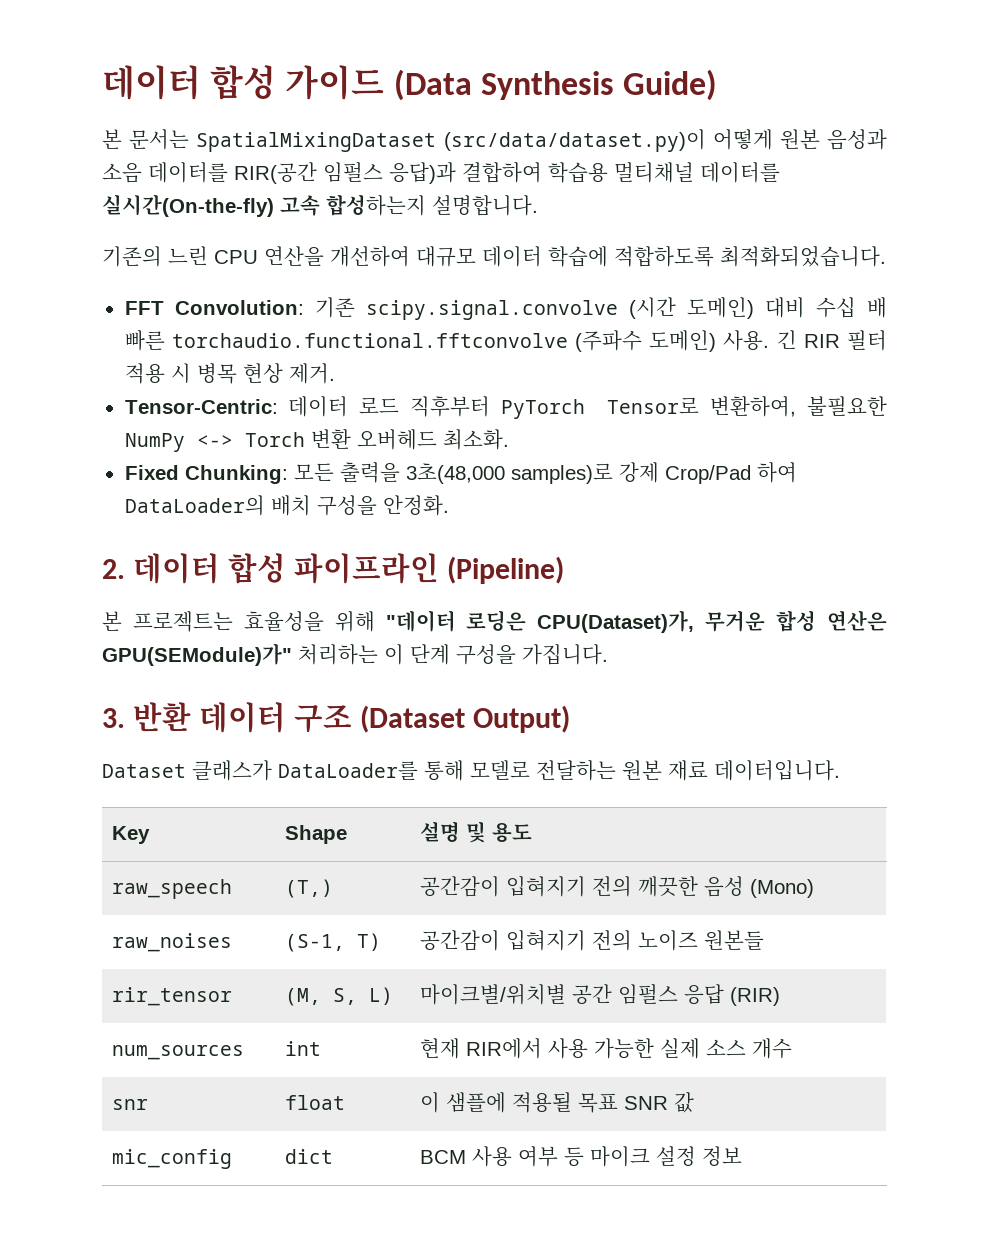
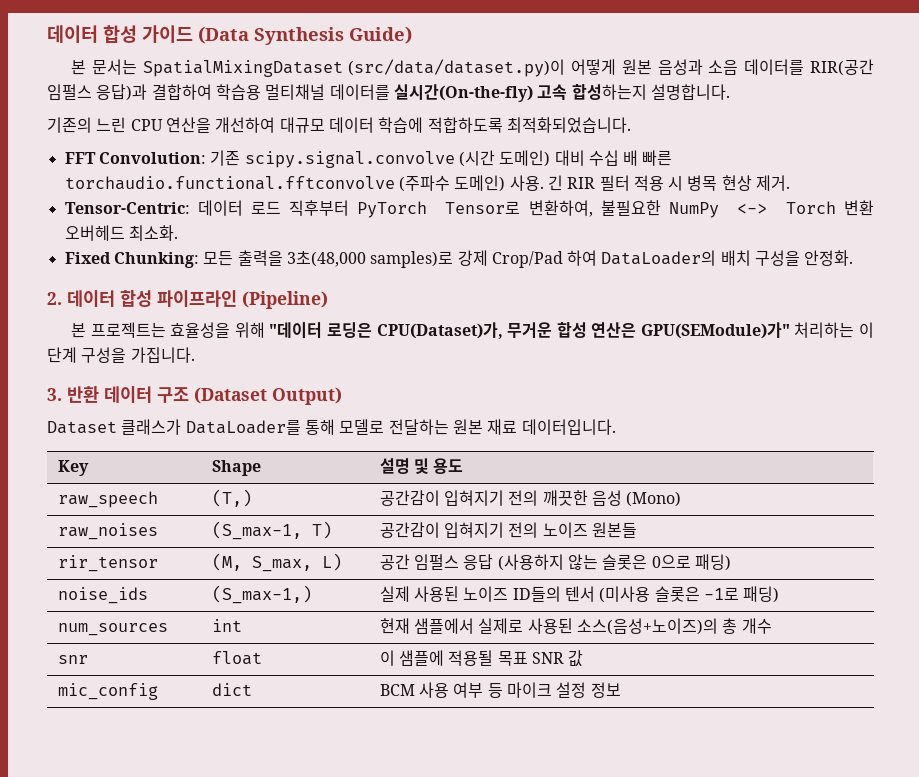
[285,934,346,952] (S-1, -> [211,521,302,540] (S_max-1,
[333,988,358,1005] S, -> [251,556,312,572] S_max,
[420,984,567,1005] 마이크별/위치별 -> (342, 562) none
[730,987,781,1006] [112,1045,245,1060] [285,1041,322,1056] [420,1038,747,1059] (RIR) // num_sources | int | 현재 RIR에서 사용 가능한 실제 소스 -> [497,554,732,571] [57,587,148,604] [211,585,312,604] [379,586,780,603] [57,623,168,636] [211,619,242,632] [379,618,738,635] (사용하지 않는 슬롯은 0으로 패딩) // noise_ids | (S_max-1,) | 실제 사용된 노이즈 ID들의 텐서 (미사용 슬롯은 -1로 패딩) // num_sources | int | 현재 샘플에서 실제로 사용된 소스(음성+노이즈)의 총

